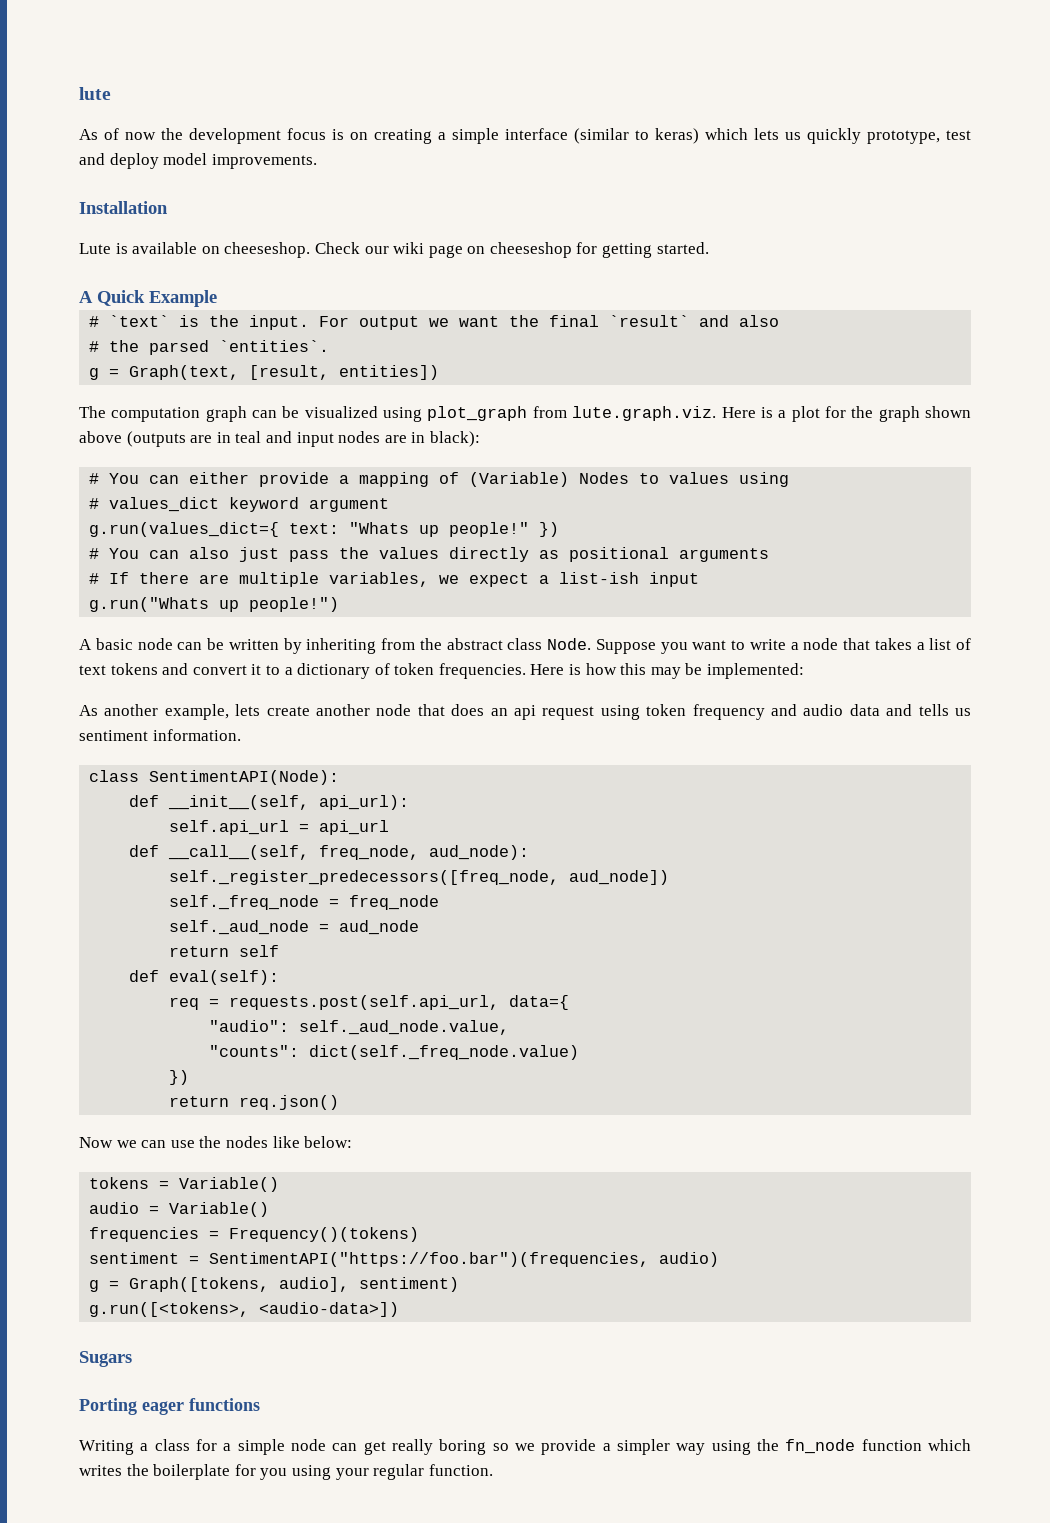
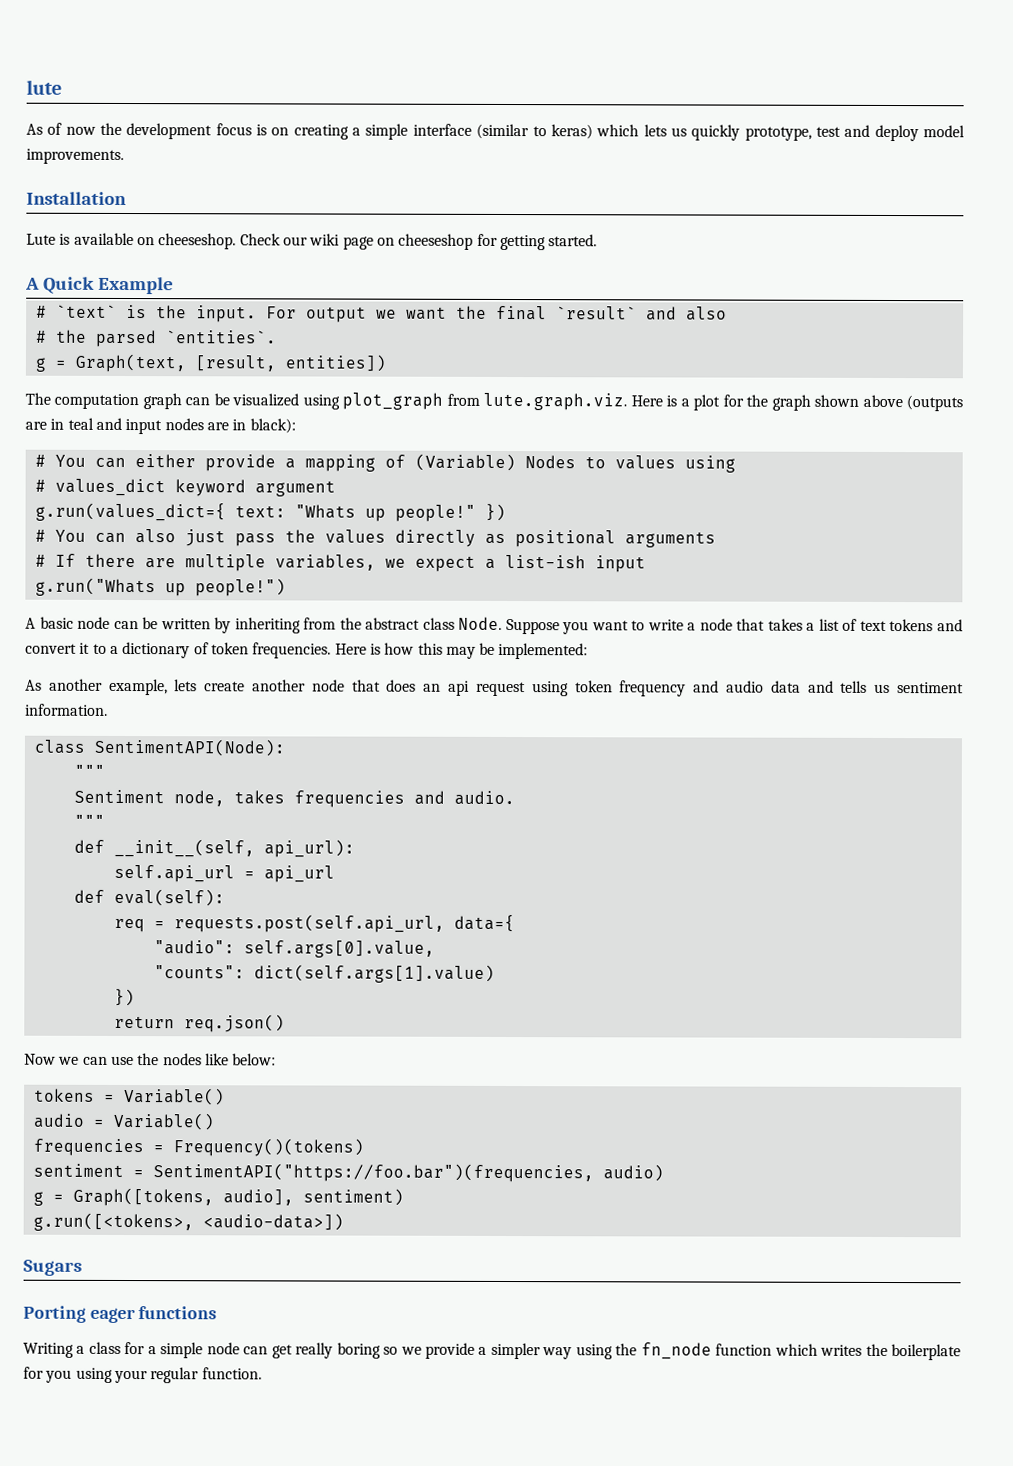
(340, 777) none -> [73,764,105,778] [73,789,515,808] [73,814,105,828] // """ // Sentiment node, takes frequencies and audio. // """
[129,845,530,860] [169,870,670,885] [169,895,440,910] [169,920,420,935] [169,945,280,957] // def __call__(self, freq_node, aud_node): // self._register_predecessors([freq_node, aud_node]) // self._freq_node = freq_node // self._aud_node = aud_node // return self -> (335, 874) none
[299,1020,510,1035] self._aud_node.value, -> [243,940,435,958] self.args[0].value,
[309,1045,580,1060] dict(self._freq_node.value) -> [253,964,495,983] dict(self.args[1].value)

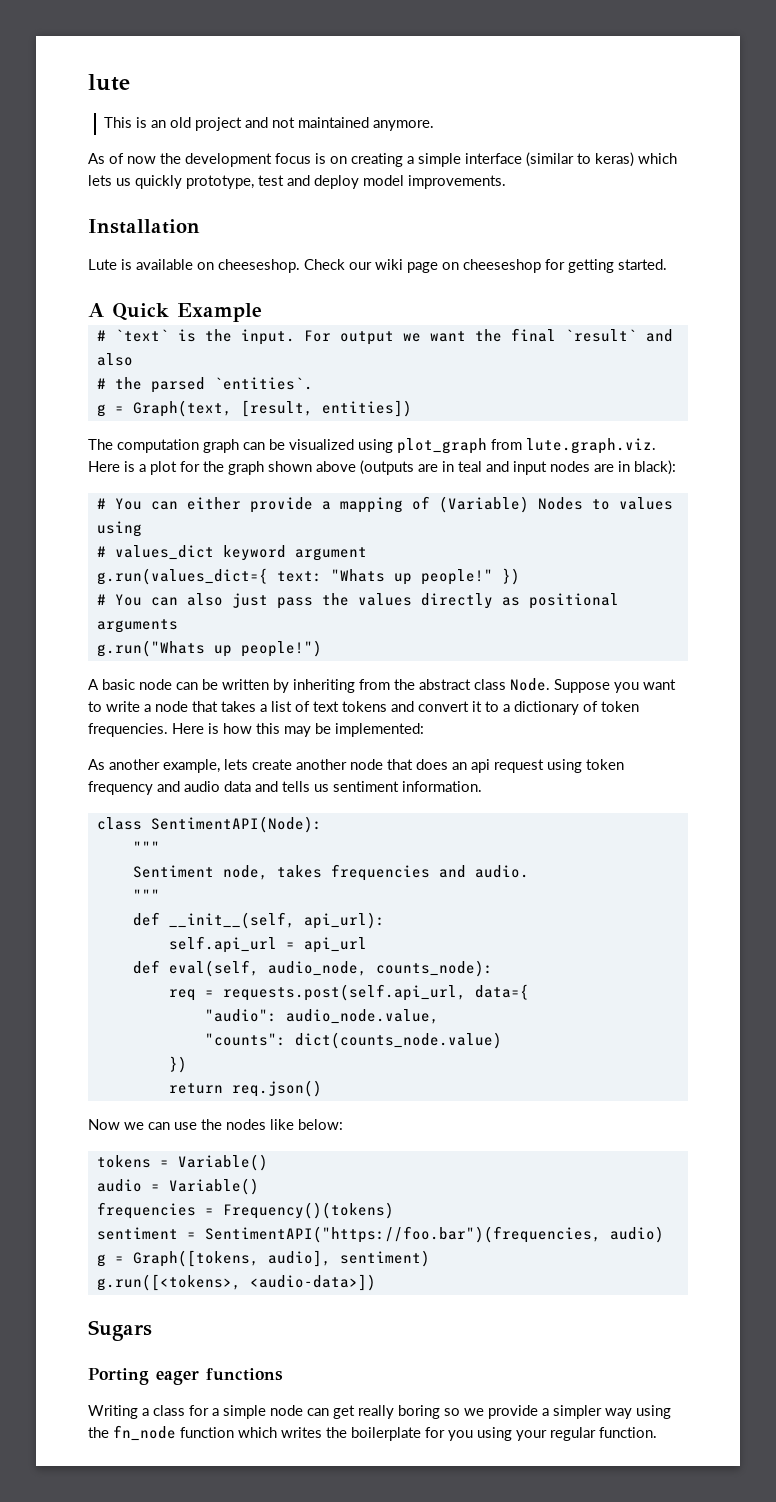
(62, 87) none -> [104,117,435,131] // This is an old project and not maintained anymore.
[34,553,646,573] // # If there are multiple variables, we expect a list-ish input -> (178, 626) none
[113,888,225,907] eval(self): -> [168,960,493,977] eval(self, audio_node, counts_node):
[243,940,435,958] self.args[0].value, -> [285,1009,439,1024] audio_node.value,
[253,964,495,983] dict(self.args[1].value) -> [294,1032,502,1049] dict(counts_node.value)

